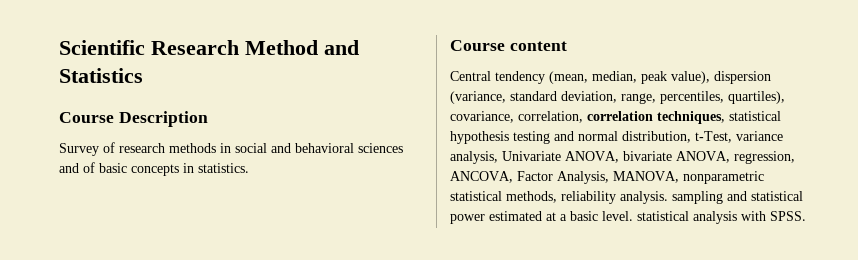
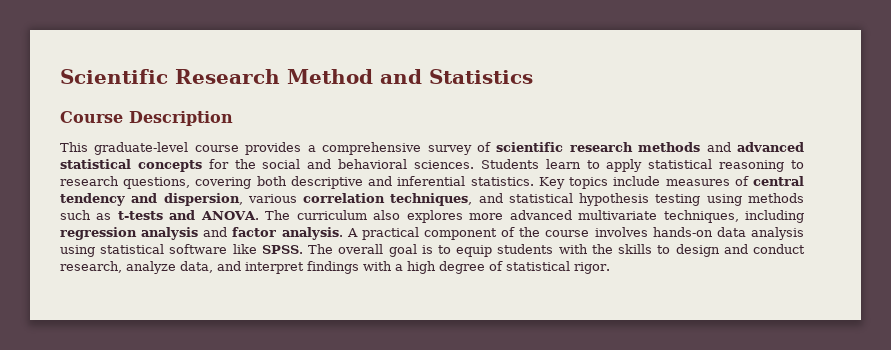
[59,142,403,156] [59,162,249,176] [450,40,567,51] [450,71,771,84] [450,91,785,104] [450,111,583,123] Survey of research methods in social and behavioral sciences and of basic concepts in statistics. // Course content // Central tendency (mean, median, peak value), dispersion (variance, standard deviation, range, percentiles, quartiles), covariance, correlation, -> [60,142,804,155] [60,159,805,172] [60,176,805,189] [60,193,297,206] This graduate-level course provides a comprehensive survey of scientific research methods and advanced statistical concepts for the social and behavioral sciences. Students learn to apply statistical reasoning to research questions, covering both descriptive and inferential statistics. Key topics include measures of central tendency and dispersion, various
(725, 117) none -> [478,193,503,203] and
[554,131,783,143] [450,151,795,164] [450,171,764,184] [450,191,803,204] [450,211,806,224] and normal distribution, t-Test, variance analysis, Univariate ANOVA, bivariate ANOVA, regression, ANCOVA, Factor Analysis, MANOVA, nonparametric statistical methods, reliability analysis. sampling and statistical power estimated at a basic level. statistical analysis with SPSS. -> [706,193,804,206] [60,210,804,223] [60,227,804,240] [60,244,805,257] [60,261,610,274] using methods such as t-tests and ANOVA. The curriculum also explores more advanced multivariate techniques, including regression analysis and factor analysis. A practical component of the course involves hands-on data analysis using statistical software like SPSS. The overall goal is to equip students with the skills to design and conduct research, analyze data, and interpret findings with a high degree of statistical rigor.

